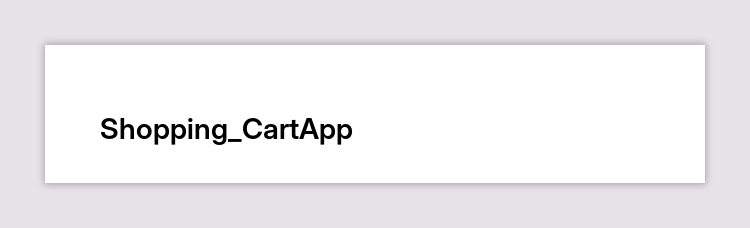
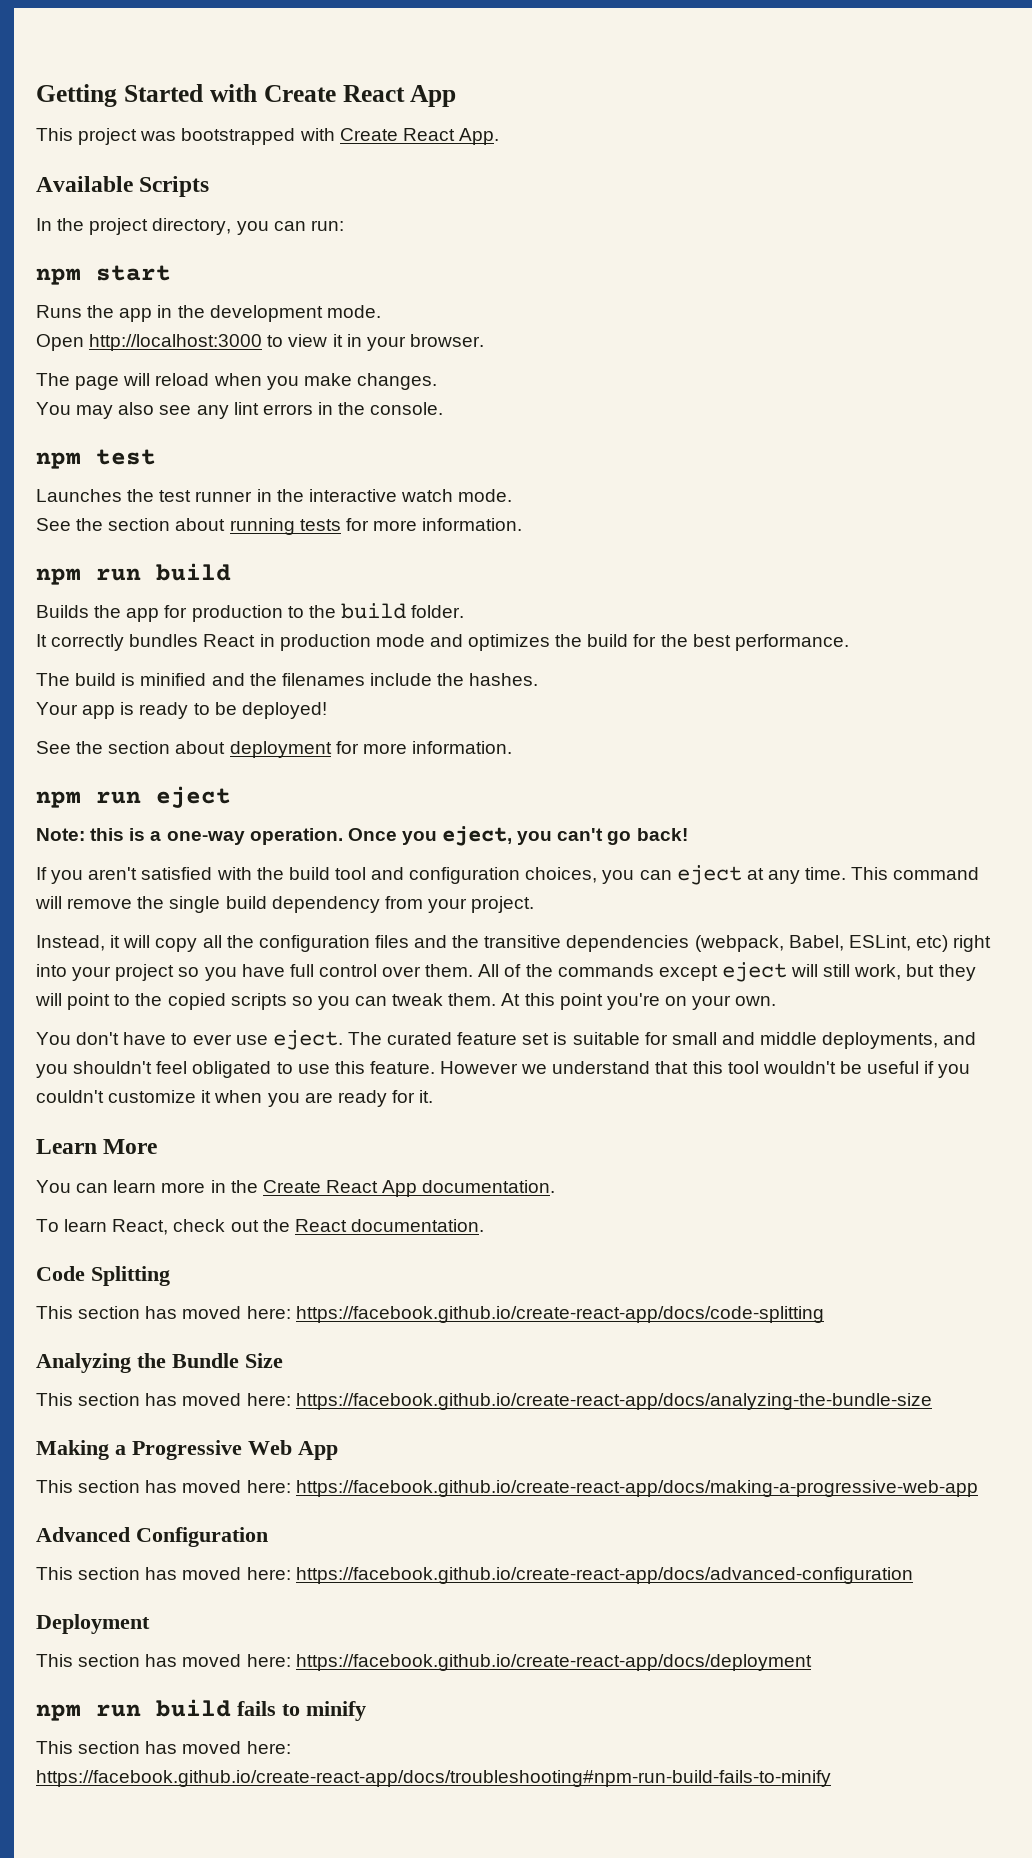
[100,118,353,145] Shopping_CartApp -> [36,84,457,107] [36,128,499,145] [36,176,210,197] [36,218,344,235] [36,265,171,285] [36,305,381,322] [36,334,484,351] [36,373,437,390] [36,402,444,419] [36,449,156,469] [36,489,513,502] [36,518,523,535] [36,563,231,585] [36,603,465,622] [36,634,849,651] [36,673,539,686] [36,702,327,719] [36,741,512,758] [36,786,231,808] [36,826,688,846] [36,865,980,885] [35,896,535,913] [36,935,992,952] [36,962,976,982] [35,993,777,1010] [36,1030,977,1050] [36,1061,971,1078] [36,1090,434,1107] [36,1139,158,1154] [36,1180,556,1197] [36,1219,484,1235] [36,1266,170,1286] [36,1306,824,1323] [36,1353,283,1373] [36,1393,932,1410] [36,1440,338,1460] [36,1480,978,1497] [36,1527,268,1547] [36,1567,913,1584] [36,1614,150,1634] [36,1654,812,1671] [36,1699,366,1721] [36,1741,291,1754] [36,1770,831,1787] Getting Started with Create React App // This project was bootstrapped with Create React App. // Available Scripts // In the project directory, you can run: // npm start // Runs the app in the development mode. // Open http://localhost:3000 to view it in your browser. // The page will reload when you make changes. // You may also see any lint errors in the console. // npm test // Launches the test runner in the interactive watch mode. // See the section about running tests for more information. // npm run build // Builds the app for production to the build folder. // It correctly bundles React in production mode and optimizes the build for the best performance. // The build is minified and the filenames include the hashes. // Your app is ready to be deployed! // See the section about deployment for more information. // npm run eject // Note: this is a one-way operation. Once you eject, you can't go back! // If you aren't satisfied with the build tool and configuration choices, you can eject at any time. This command will remove the single build dependency from your project. // Instead, it will copy all the configuration files and the transitive dependencies (webpack, Babel, ESLint, etc) right into your project so you have full control over them. All of the commands except eject will still work, but they will point to the copied scripts so you can tweak them. At this point you're on your own. // You don't have to ever use eject. The curated feature set is suitable for small and middle deployments, and you shouldn't feel obligated to use this feature. However we understand that this tool wouldn't be useful if you couldn't customize it when you are ready for it. // Learn More // You can learn more in the Create React App documentation. // To learn React, check out the React documentation. // Code Splitting // This section has moved here: https://facebook.github.io/create-react-app/docs/code-splitting // Analyzing the Bundle Size // This section has moved here: https://facebook.github.io/create-react-app/docs/analyzing-the-bundle-size // Making a Progressive Web App // This section has moved here: https://facebook.github.io/create-react-app/docs/making-a-progressive-web-app // Advanced Configuration // This section has moved here: https://facebook.github.io/create-react-app/docs/advanced-configuration // Deployment // This section has moved here: https://facebook.github.io/create-react-app/docs/deployment // npm run build fails to minify // This section has moved here: https://facebook.github.io/create-react-app/docs/troubleshooting#npm-run-build-fails-to-minify

